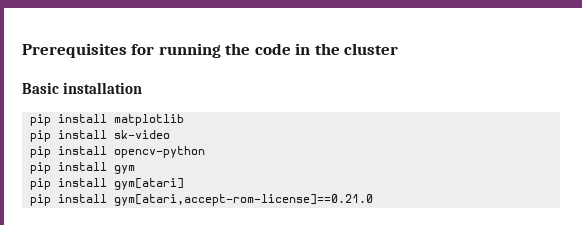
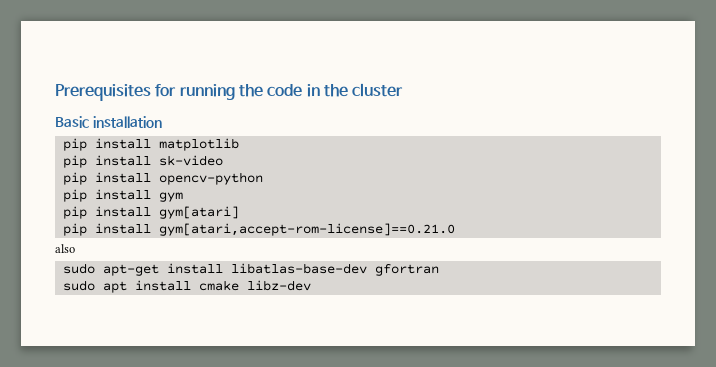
(373, 200) none -> [55,244,75,253] [62,263,439,276] [62,280,311,293] // also // sudo apt-get install libatlas-base-dev gfortran // sudo apt install cmake libz-dev

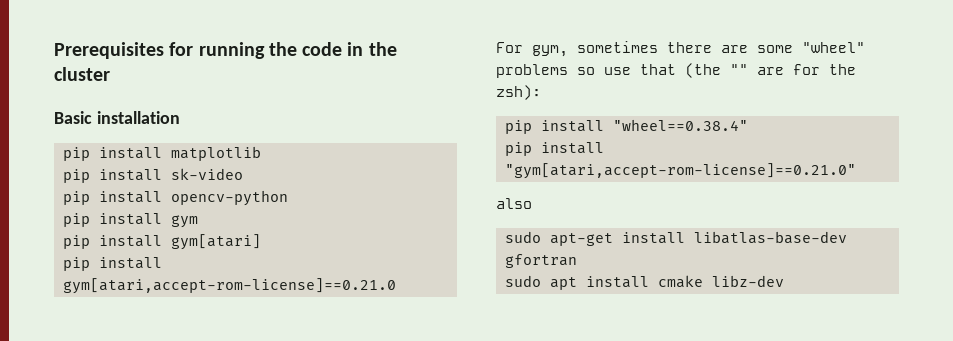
(455, 229) none -> [496,41,865,57] [496,63,856,78] [496,85,541,100] [504,119,748,134] [504,142,604,156] [504,163,856,179] // For gym, sometimes there are some "wheel" problems so use that (the "" are for the zsh): // pip install "wheel==0.38.4" // pip install "gym[atari,accept-rom-license]==0.21.0"

